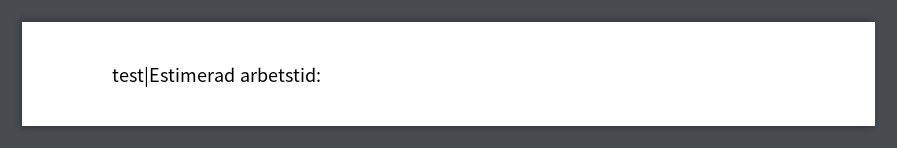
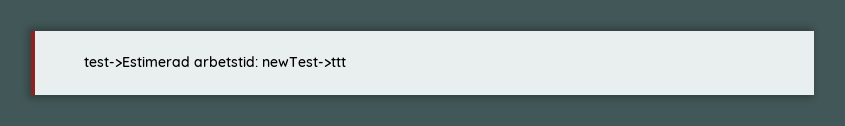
[112,66,321,87] test|Estimerad arbetstid: -> [84,56,346,67] test->Estimerad arbetstid: newTest->ttt

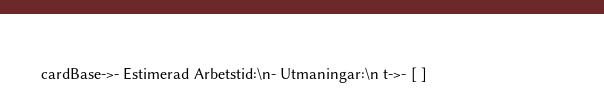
[84,56,346,67] test->Estimerad arbetstid: newTest->ttt -> [41,67,427,83] cardBase->- Estimerad Arbetstid:\n- Utmaningar:\n t->- [ ]

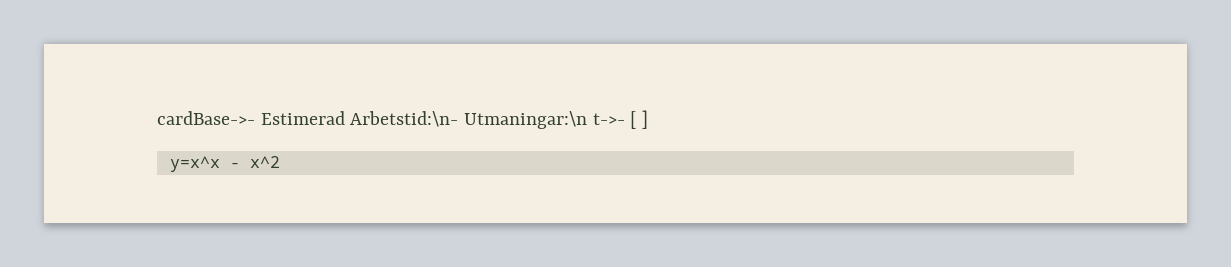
(427, 74) none -> [169,156,280,172] // y=x^x - x^2

